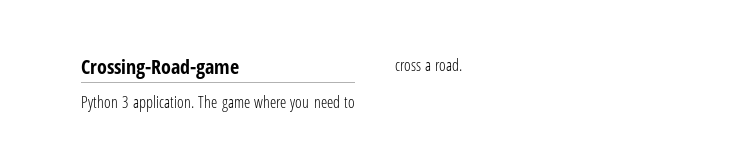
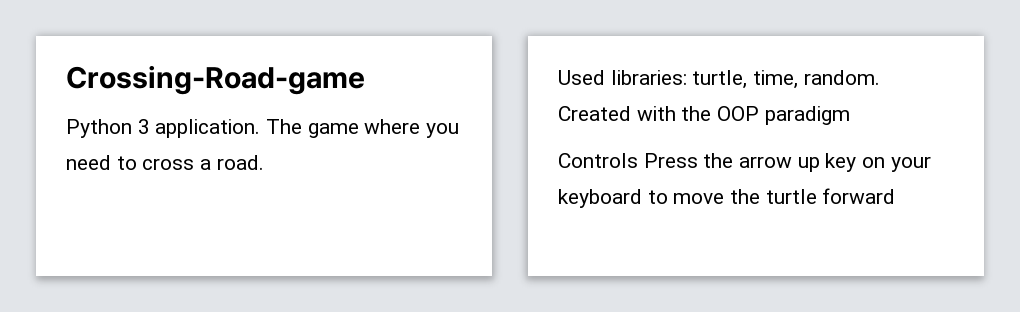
(463, 64) none -> [558,70,880,89] [558,106,850,125] [558,153,931,172] [558,188,896,208] // Used libraries: turtle, time, random. Created with the OOP paradigm // Controls Press the arrow up key on your keyboard to move the turtle forward

